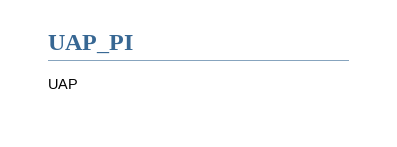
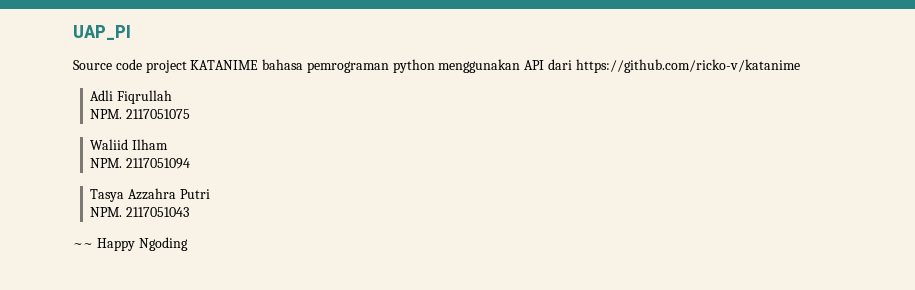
[48,79,78,89] UAP -> [73,59,800,73] [90,90,173,104] [90,109,191,119] [90,139,169,150] [90,158,191,169] [90,188,210,202] [90,207,190,217] [73,237,188,251] Source code project KATANIME bahasa pemrograman python menggunakan API dari https://github.com/ricko-v/katanime // Adli Fiqrullah // NPM. 2117051075 // Waliid Ilham // NPM. 2117051094 // Tasya Azzahra Putri // NPM. 2117051043 // ~~ Happy Ngoding

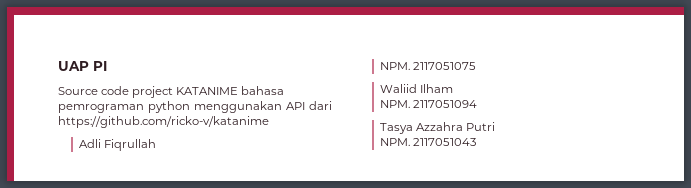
[73,25,131,40] UAP_PI -> [58,61,107,71] UAP PI
[73,237,188,251] // ~~ Happy Ngoding -> (477, 142) none

